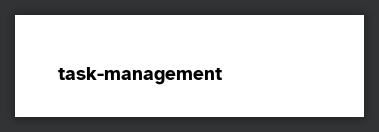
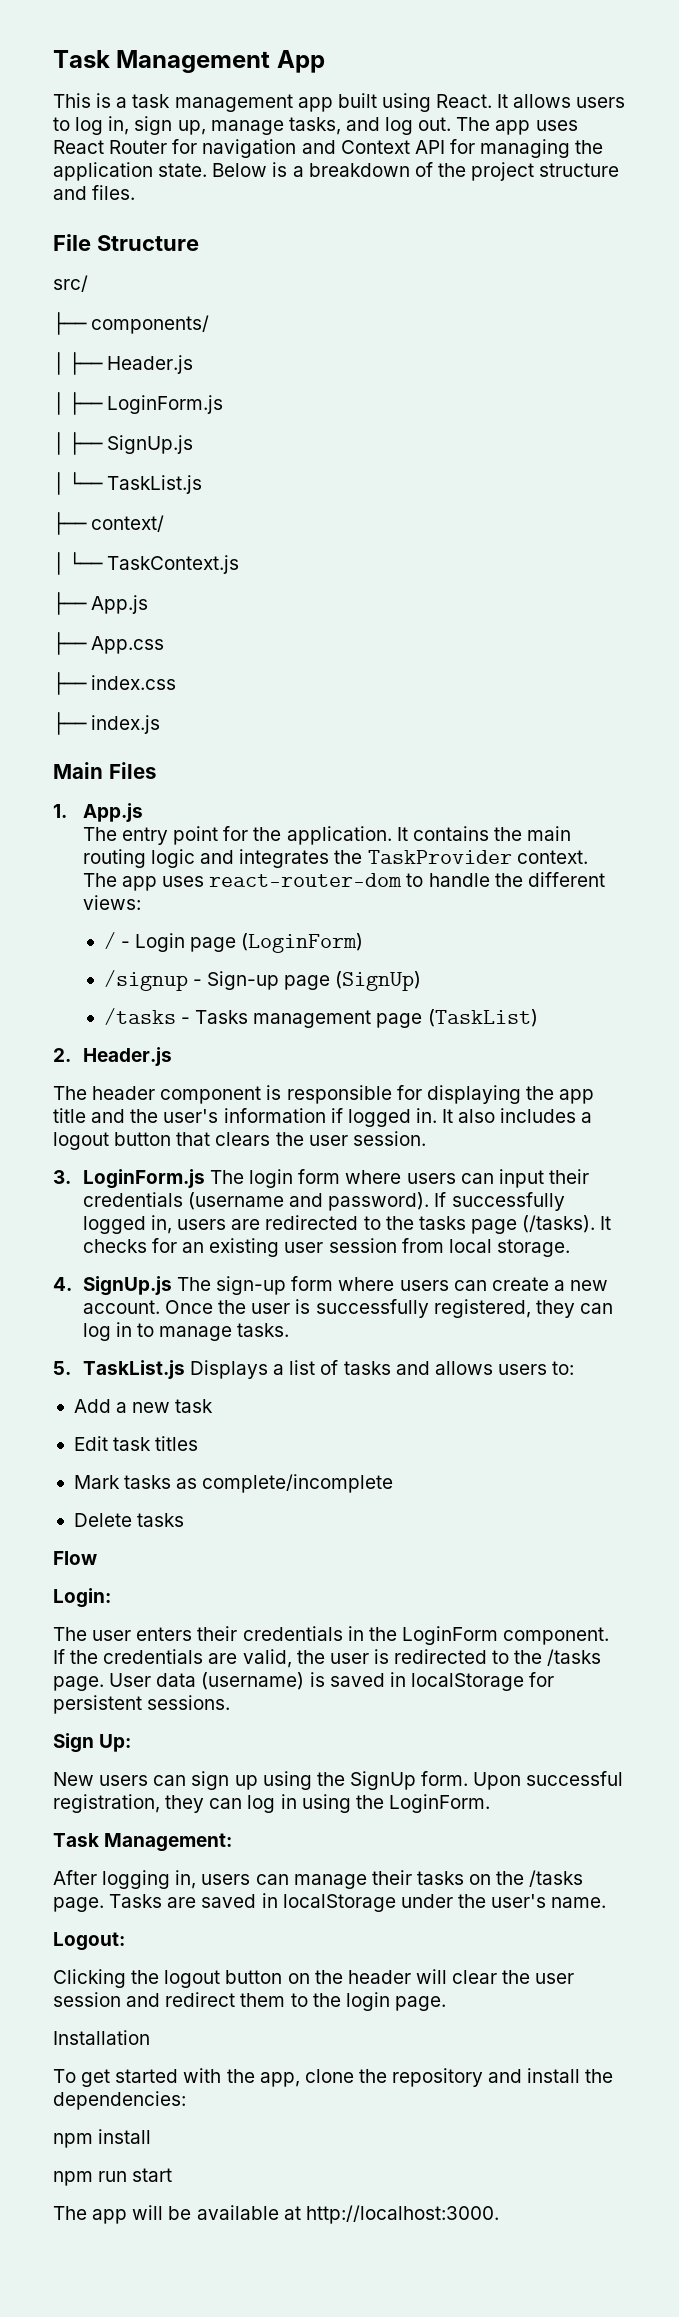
[58,67,222,85] task-management -> [53,50,325,73] [53,93,626,112] [53,116,578,135] [53,139,604,158] [53,162,620,181] [53,185,136,200] [53,234,199,251] [53,275,88,292] [53,312,210,335] [53,352,194,375] [53,392,224,415] [53,432,194,455] [53,472,203,495] [53,512,165,535] [53,552,240,575] [53,592,149,615] [53,632,165,655] [53,672,177,695] [53,712,161,735] [53,762,156,779] [53,803,143,822] [82,826,572,845] [82,849,588,868] [82,872,605,891] [82,895,141,910] [103,932,364,953] [103,970,422,991] [103,1008,538,1028] [53,1047,172,1066] [53,1085,595,1104] [53,1108,593,1127] [53,1131,426,1150] [53,1169,589,1189] [82,1192,565,1211] [82,1215,612,1234] [82,1238,570,1257] [53,1276,609,1296] [82,1299,613,1318] [82,1322,290,1341] [53,1360,575,1379] [73,1399,214,1413] [73,1436,199,1451] [73,1474,394,1493] [73,1513,185,1527] [53,1551,97,1565] [53,1588,111,1608] [53,1626,610,1645] [53,1649,602,1668] [53,1672,555,1691] [53,1695,231,1714] [53,1733,132,1753] [53,1771,624,1790] [53,1794,490,1813] [53,1833,233,1852] [53,1870,584,1889] [53,1893,607,1912] [53,1932,125,1951] [53,1969,575,1988] [53,1992,446,2011] [53,2030,150,2045] [53,2068,614,2087] [53,2091,186,2110] [53,2129,152,2148] [53,2168,173,2186] [53,2205,499,2224] Task Management App // This is a task management app built using React. It allows users to log in, sign up, manage tasks, and log out. The app uses React Router for navigation and Context API for managing the application state. Below is a breakdown of the project structure and files. // File Structure // src/ // ├── components/ // │ ├── Header.js // │ ├── LoginForm.js // │ ├── SignUp.js // │ └── TaskList.js // ├── context/ // │ └── TaskContext.js // ├── App.js // ├── App.css // ├── index.css // ├── index.js // Main Files // 1. App.js // The entry point for the application. It contains the main routing logic and integrates the TaskProvider context. The app uses react-router-dom to handle the different views: // / - Login page (LoginForm) // /signup - Sign-up page (SignUp) // /tasks - Tasks management page (TaskList) // 2. Header.js // The header component is responsible for displaying the app title and the user's information if logged in. It also includes a logout button that clears the user session. // 3. LoginForm.js The login form where users can input their credentials (username and password). If successfully logged in, users are redirected to the tasks page (/tasks). It checks for an existing user session from local storage. // 4. SignUp.js The sign-up form where users can create a new account. Once the user is successfully registered, they can log in to manage tasks. // 5. TaskList.js Displays a list of tasks and allows users to: // Add a new task // Edit task titles // Mark tasks as complete/incomplete // Delete tasks // Flow // Login: // The user enters their credentials in the LoginForm component. If the credentials are valid, the user is redirected to the /tasks page. User data (username) is saved in localStorage for persistent sessions. // Sign Up: // New users can sign up using the SignUp form. Upon successful registration, they can log in using the LoginForm. // Task Management: // After logging in, users can manage their tasks on the /tasks page. Tasks are saved in localStorage under the user's name. // Logout: // Clicking the logout button on the header will clear the user session and redirect them to the login page. // Installation // To get started with the app, clone the repository and install the dependencies: // npm install // npm run start // The app will be available at http://localhost:3000.

